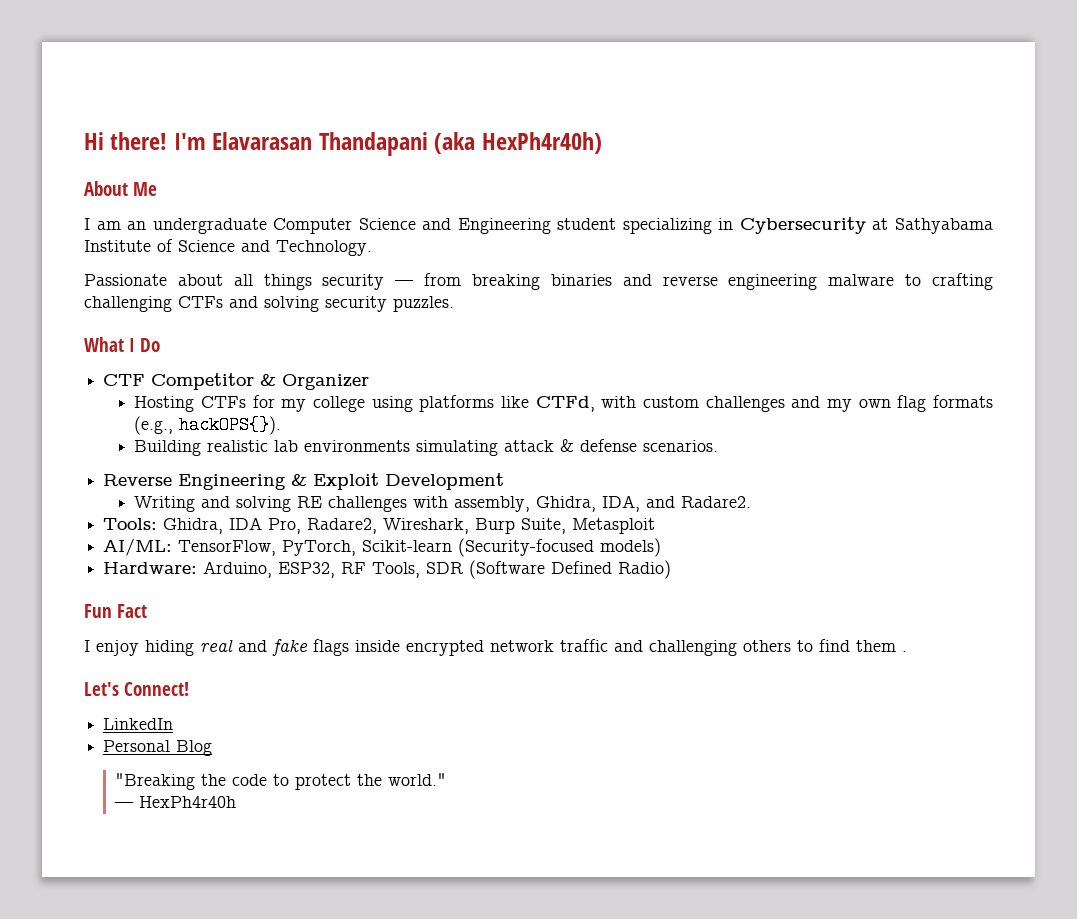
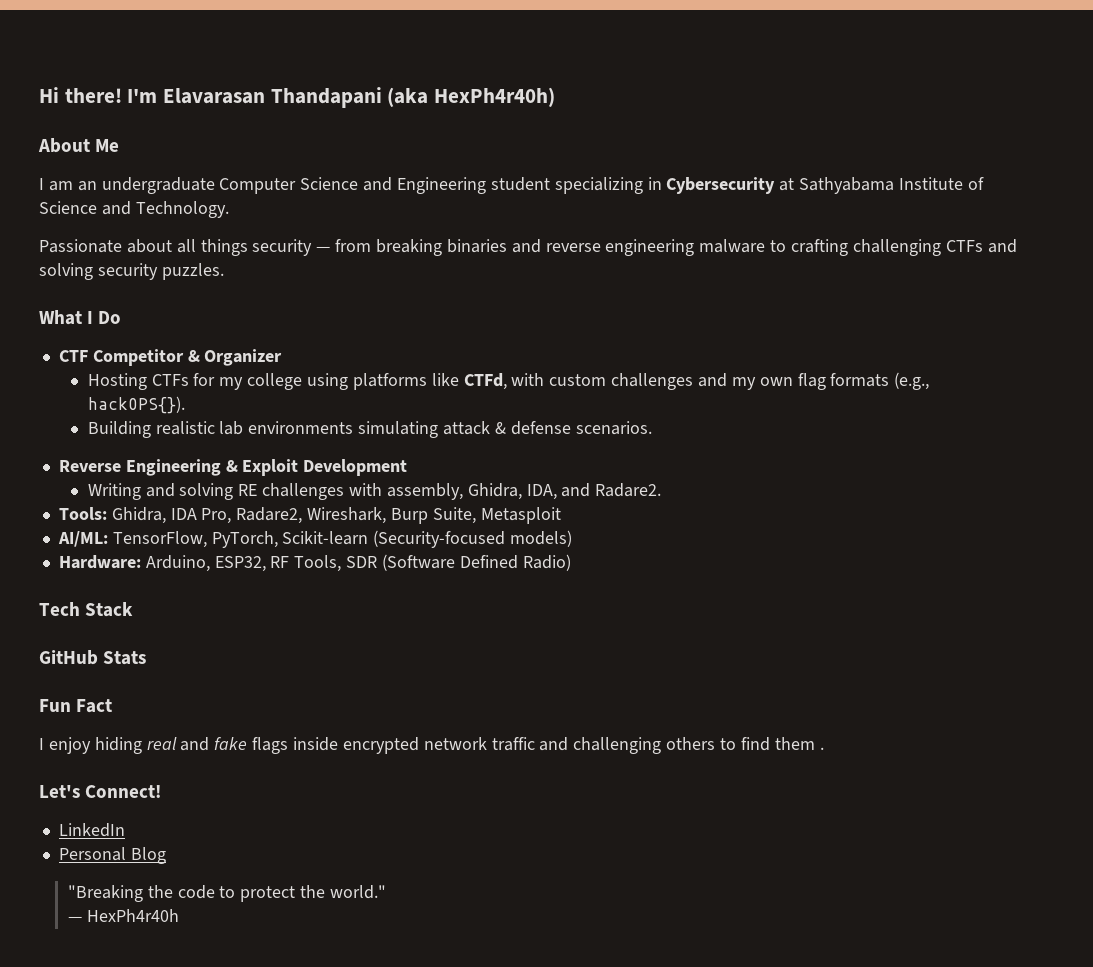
(672, 569) none -> [39,602,134,617] [39,650,147,665] // Tech Stack // GitHub Stats

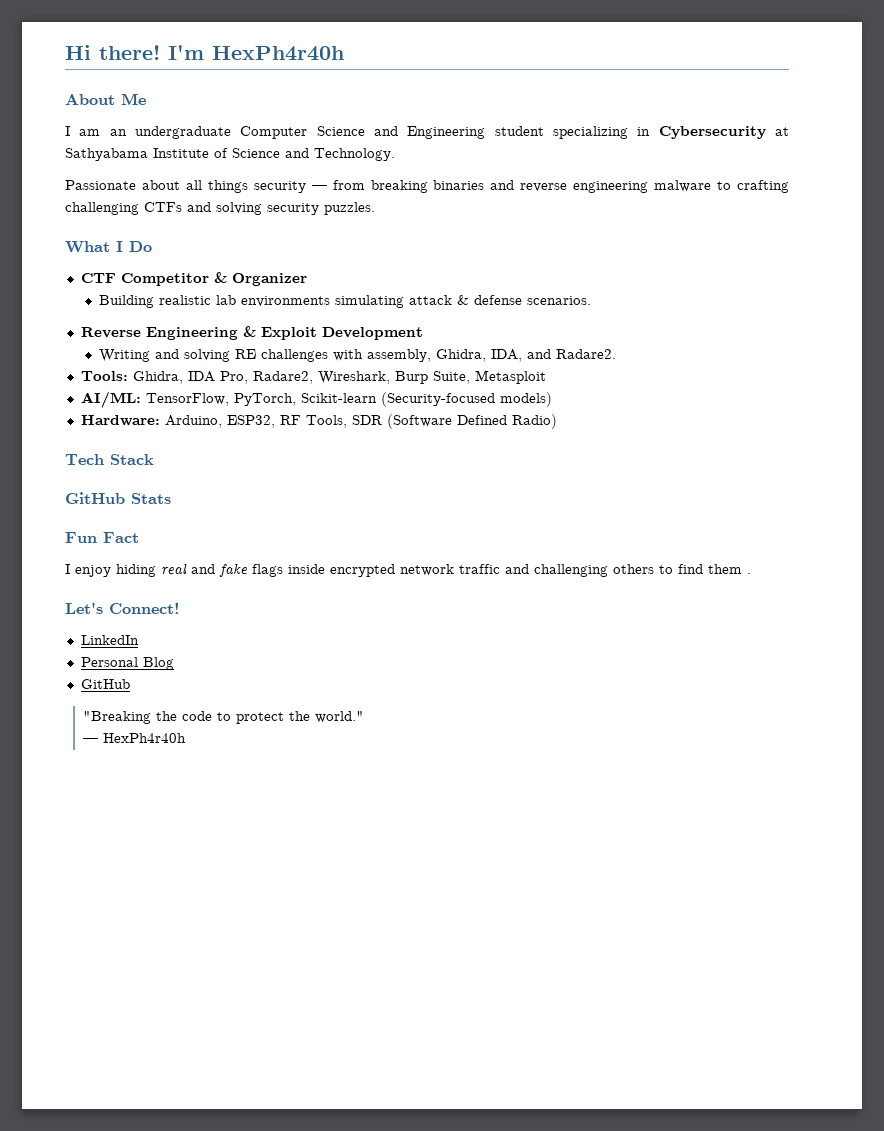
[163,87,556,108] Elavarasan Thandapani (aka HexPh4r40h) -> [212,46,344,61] HexPh4r40h
[87,372,930,390] [87,396,185,414] // Hosting CTFs for my college using platforms like CTFd, with custom challenges and my own flag formats (e.g., hackOPS{}). -> (307, 279) none
(166, 855) none -> [80,679,130,689] // GitHub

